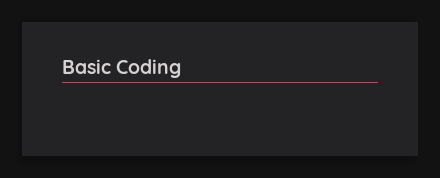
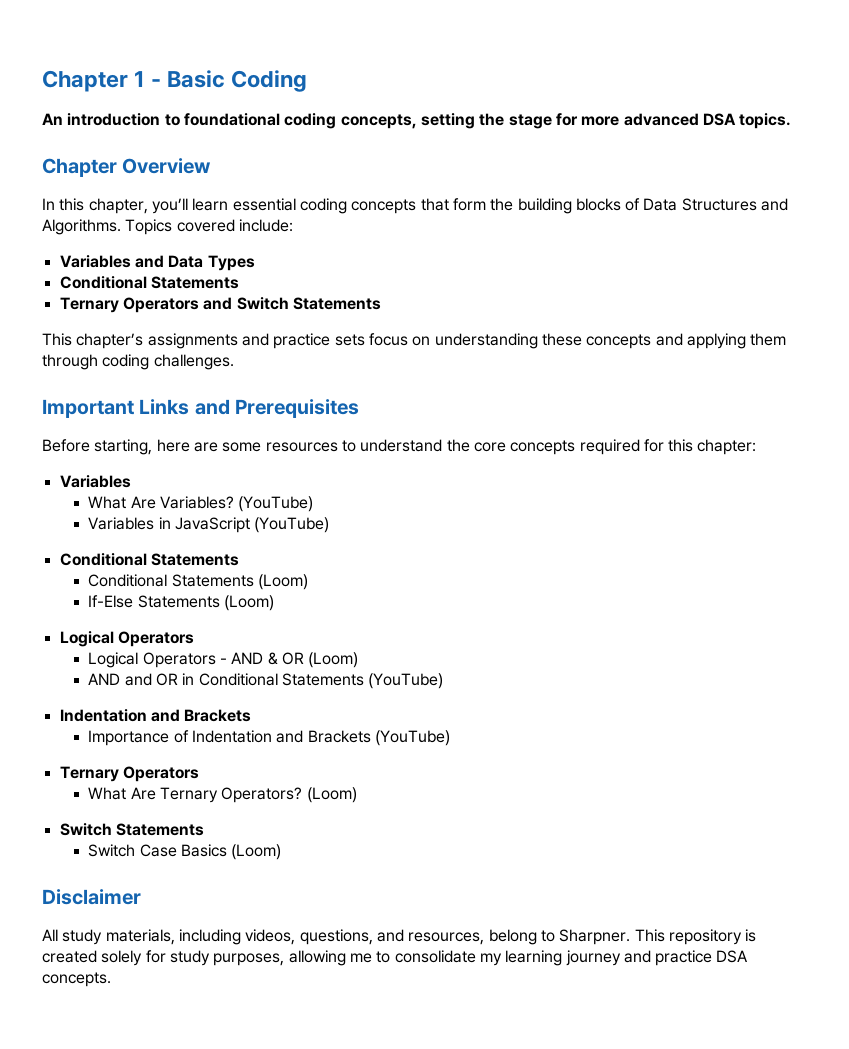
(62, 66) none -> [42,70,162,92] Chapter 1 -
(182, 68) none -> [42,113,792,129] [42,158,212,177] [42,198,789,214] [42,219,293,235] [59,255,255,271] [59,276,239,289] [59,297,381,313] [42,333,787,349] [42,354,234,370] [42,399,360,418] [42,439,757,455] [59,475,131,488] [88,496,314,512] [88,517,330,533] [59,553,239,566] [88,574,309,590] [88,595,275,611] [59,631,194,647] [88,652,359,668] [88,673,444,689] [59,709,252,722] [88,730,451,746] [59,766,199,782] [88,787,357,803] [59,823,204,836] [88,844,282,860] [42,889,141,905] [42,929,757,945] [42,950,749,966] [42,972,111,987] // An introduction to foundational coding concepts, setting the stage for more advanced DSA topics. // Chapter Overview // In this chapter, you’ll learn essential coding concepts that form the building blocks of Data Structures and Algorithms. Topics covered include: // Variables and Data Types // Conditional Statements // Ternary Operators and Switch Statements // This chapter’s assignments and practice sets focus on understanding these concepts and applying them through coding challenges. // Important Links and Prerequisites // Before starting, here are some resources to understand the core concepts required for this chapter: // Variables // What Are Variables? (YouTube) // Variables in JavaScript (YouTube) // Conditional Statements // Conditional Statements (Loom) // If-Else Statements (Loom) // Logical Operators // Logical Operators - AND & OR (Loom) // AND and OR in Conditional Statements (YouTube) // Indentation and Brackets // Importance of Indentation and Brackets (YouTube) // Ternary Operators // What Are Ternary Operators? (Loom) // Switch Statements // Switch Case Basics (Loom) // Disclaimer // All study materials, including videos, questions, and resources, belong to Sharpner. This repository is created solely for study purposes, allowing me to consolidate my learning journey and practice DSA concepts.

